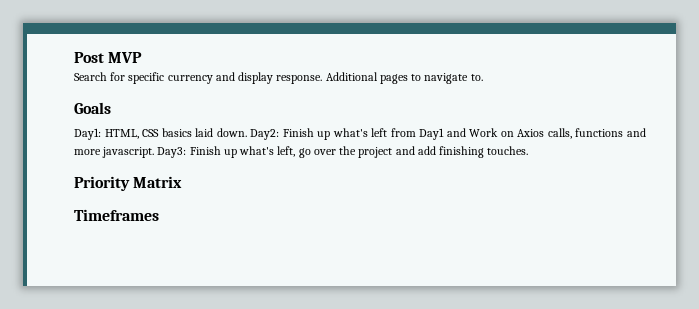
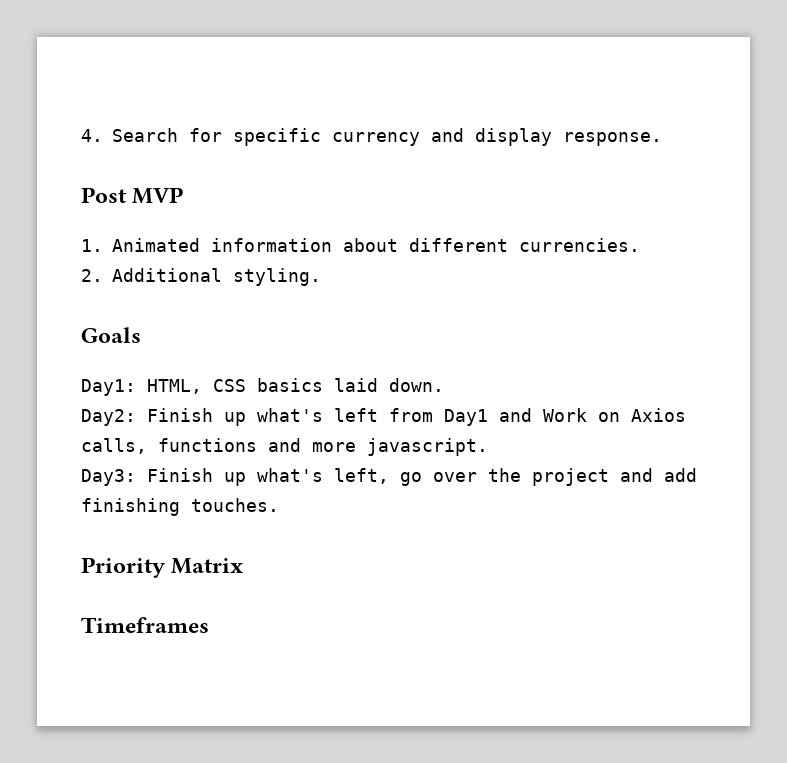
[74,52,143,63] Post MVP // -> [81,129,103,142] 4.
[325,72,483,84] Additional pages to navigate to. -> [81,187,184,204] [81,238,640,252] [81,268,321,286] // Post MVP // 1. Animated information about different currencies. // 2. Additional styling.
(247, 132) none -> (444, 385) //
(155, 152) none -> (488, 447) //

